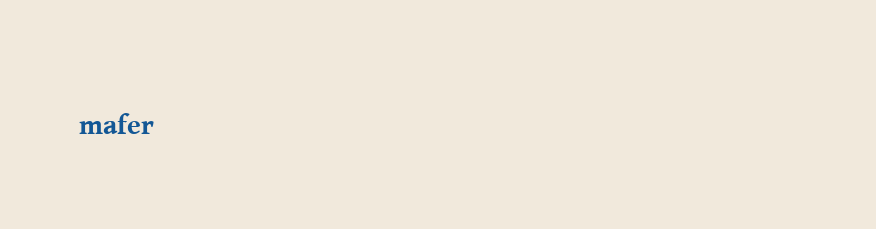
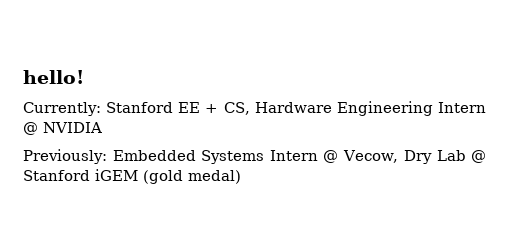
[79,113,154,134] mafer -> [23,70,84,84] [23,101,486,116] [23,122,102,135] [23,149,486,164] [23,169,241,184] hello! // Currently: Stanford EE + CS, Hardware Engineering Intern @ NVIDIA // Previously: Embedded Systems Intern @ Vecow, Dry Lab @ Stanford iGEM (gold medal)

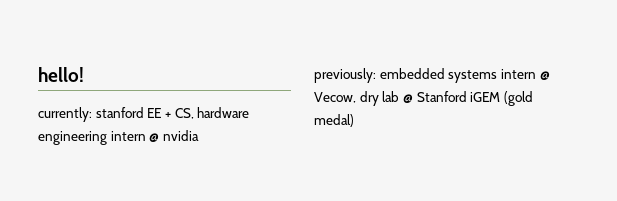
[23,102,174,116] Currently: Stanford -> [38,107,144,122] currently: stanford
[254,101,486,116] [23,122,102,135] [23,149,466,164] Hardware Engineering Intern @ NVIDIA // Previously: Embedded Systems Intern @ Vecow, Dry Lab -> [197,107,250,118] [38,130,199,145] [314,68,550,83] [314,91,400,106] hardware engineering intern @ nvidia // previously: embedded systems intern @ Vecow, dry lab

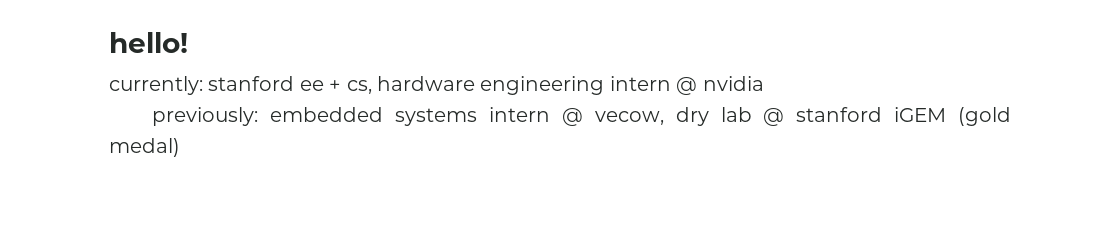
[147,108,194,119] EE + CS, -> [299,80,372,94] ee + cs,
[314,92,356,103] Vecow, -> [594,111,664,125] vecow,
[416,91,467,102] Stanford -> [796,107,883,122] stanford

